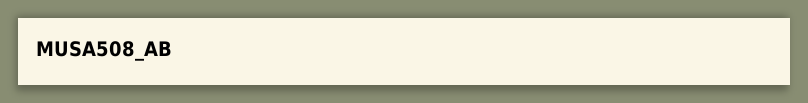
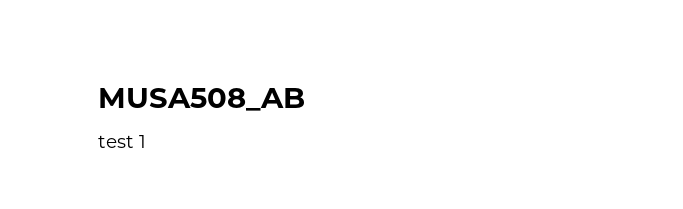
(172, 51) none -> [98,135,146,148] // test 1

